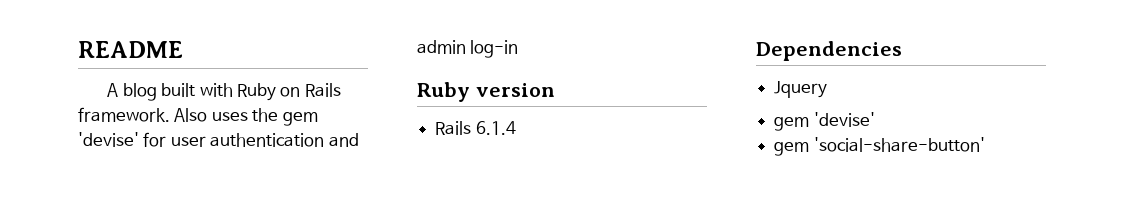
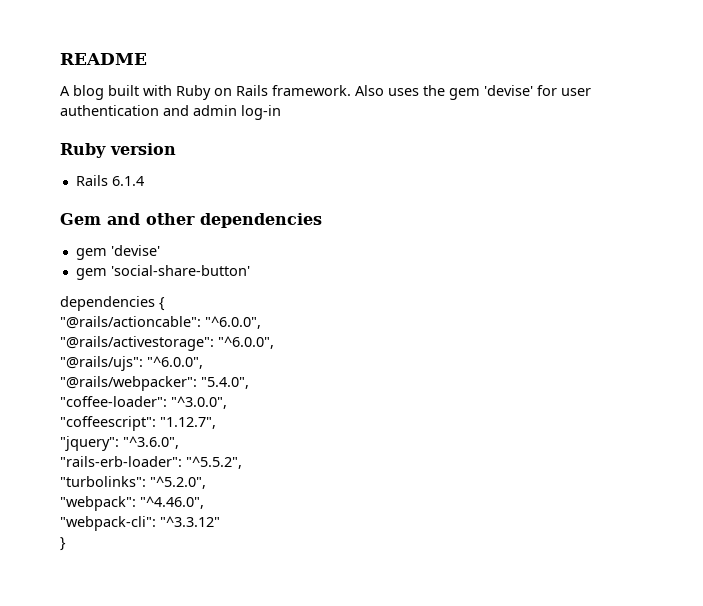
[756,41,902,61] [774,81,828,98] Dependencies // Jquery -> [60,213,322,228] Gem and other dependencies
(985, 144) none -> [60,296,165,311] [60,316,261,329] [60,336,274,351] [60,356,203,371] [60,376,249,391] [60,396,227,409] [60,416,216,431] [60,436,179,451] [60,456,242,469] [60,476,206,489] [60,496,204,511] [60,516,220,531] [60,537,66,551] // dependencies { // "@rails/actioncable": "^6.0.0", // "@rails/activestorage": "^6.0.0", // "@rails/ujs": "^6.0.0", // "@rails/webpacker": "5.4.0", // "coffee-loader": "^3.0.0", // "coffeescript": "1.12.7", // "jquery": "^3.6.0", // "rails-erb-loader": "^5.5.2", // "turbolinks": "^5.2.0", // "webpack": "^4.46.0", // "webpack-cli": "^3.3.12" // }

